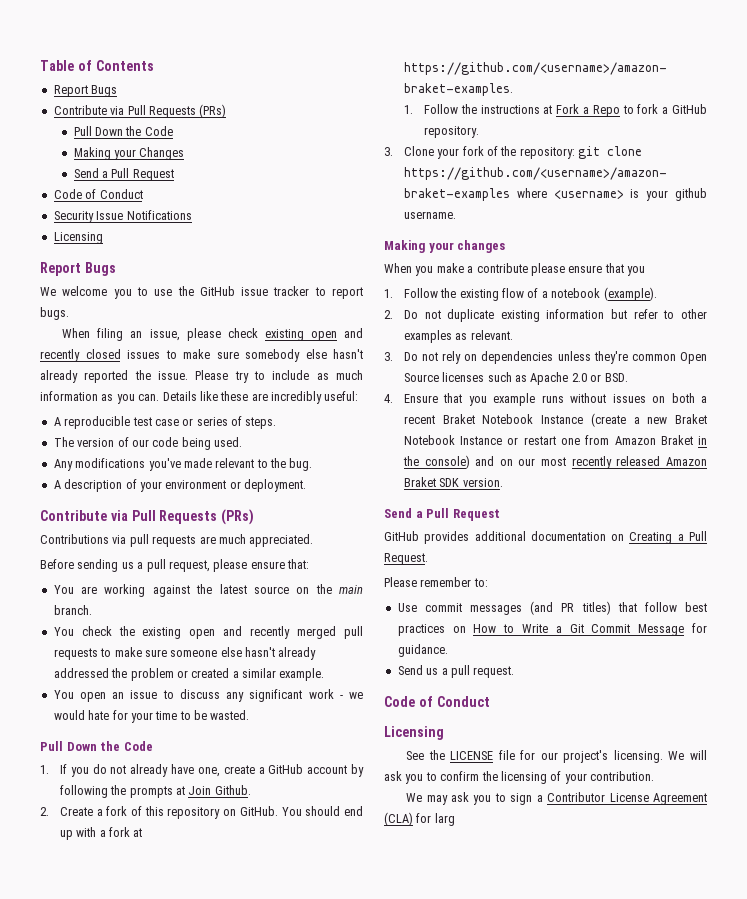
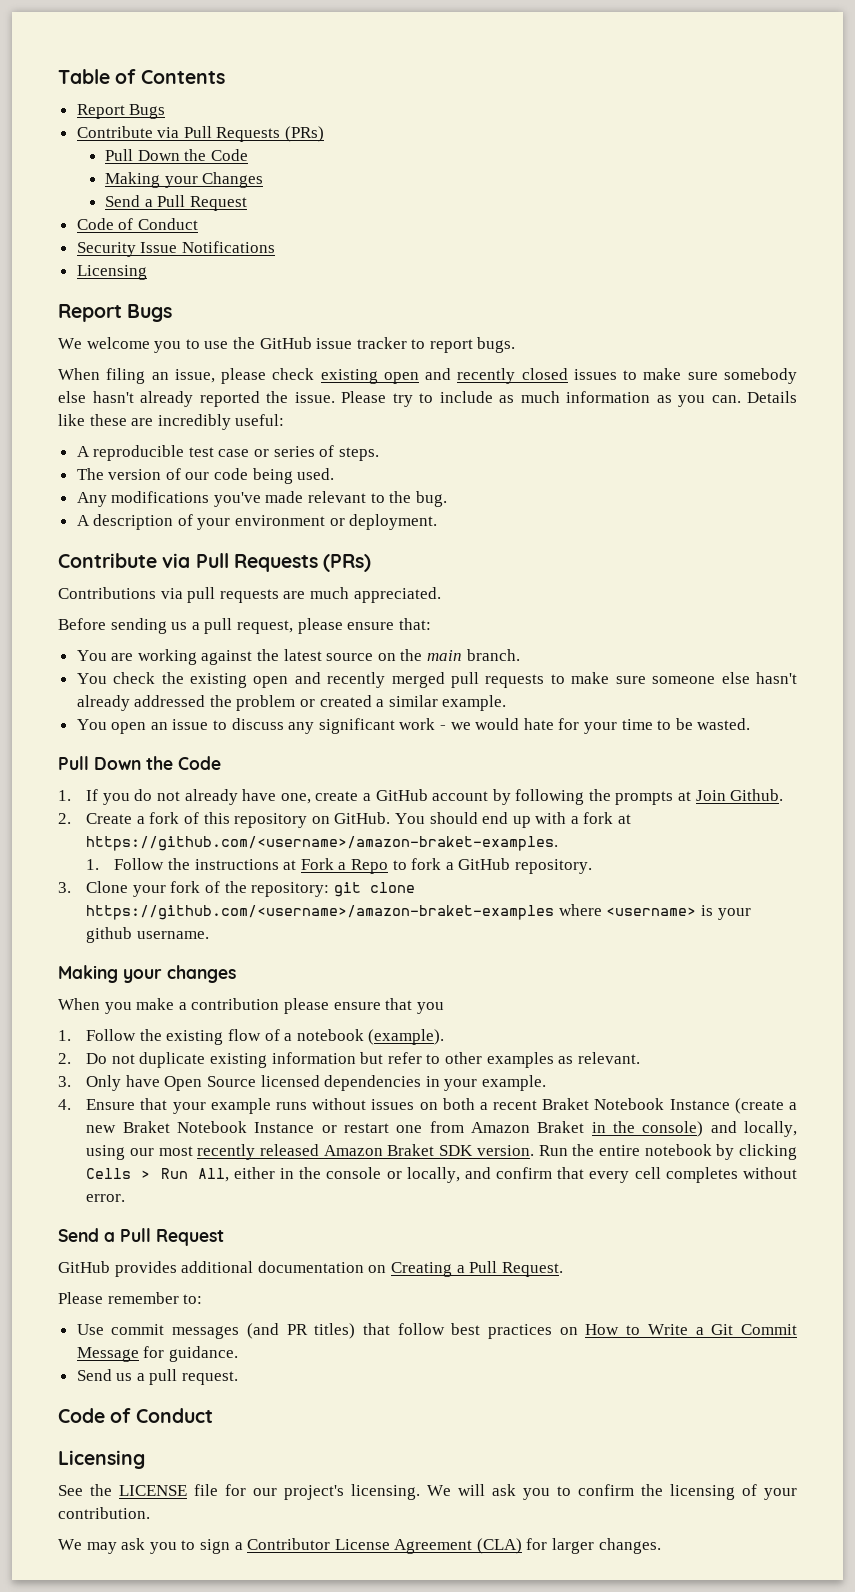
[476,263,528,273] contribute -> [191,998,280,1010] contribution
[403,351,707,364] [403,372,628,385] Do not rely on dependencies unless they're common Open Source licenses such as Apache 2.0 or BSD. -> [86,1075,546,1091] Only have Open Source licensed dependencies in your example.
[468,396,487,406] you -> [172,1102,206,1114] your
[499,459,513,466] on -> [744,1121,798,1137] [86,1145,126,1160] locally, using
(503, 482) none -> [538,1144,798,1160] [86,1167,797,1183] [86,1194,126,1202] Run the entire notebook by clicking Cells > Run All, either in the console or locally, and confirm that every cell completes without error.
[434,813,455,826] larg -> [552,1538,661,1554] larger changes.

